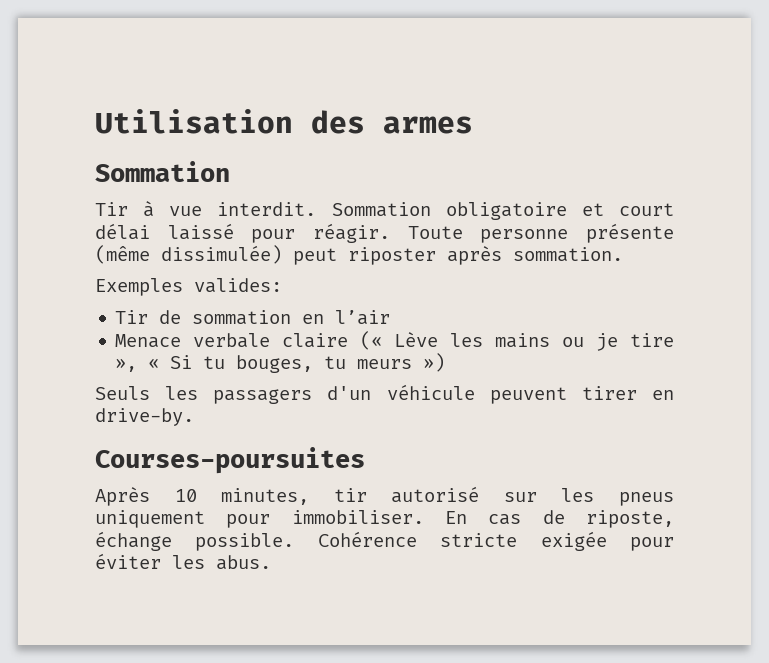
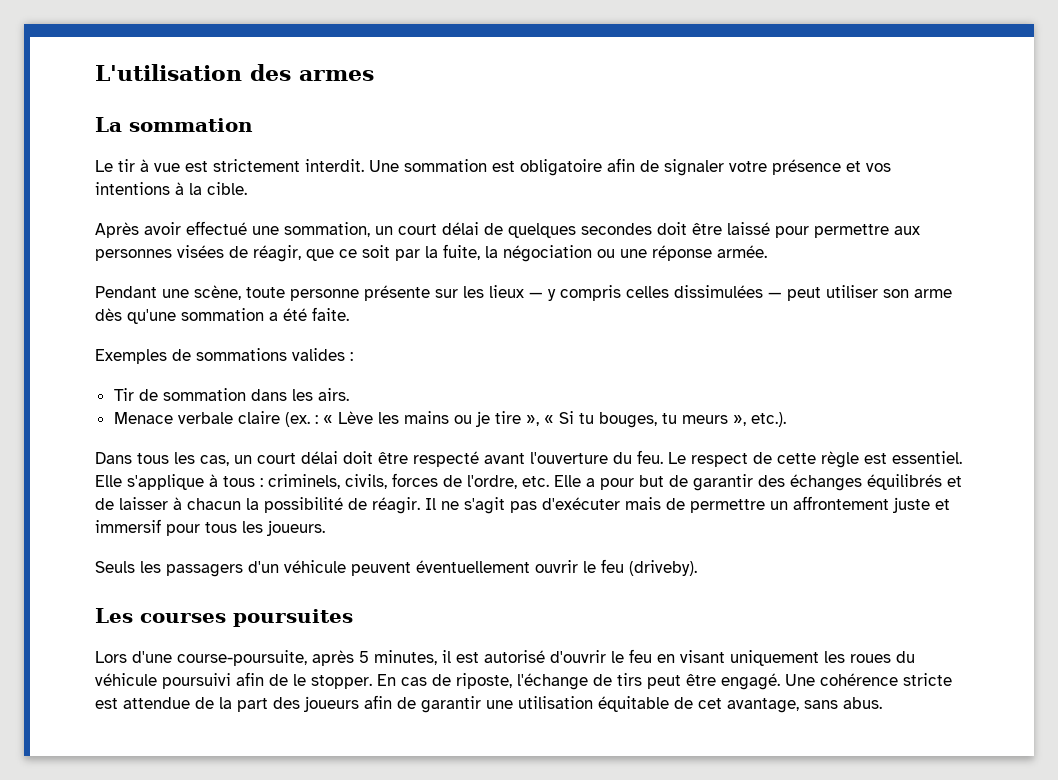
[95,109,293,134] Utilisation -> [95,64,242,81] L'utilisation
[95,161,230,182] [95,201,674,220] [95,223,674,243] [95,245,623,265] [95,278,282,296] Sommation // Tir à vue interdit. Sommation obligatoire et court délai laissé pour réagir. Toute personne présente (même dissimulée) peut riposter après sommation. // Exemples valides: -> [95,117,253,132] [95,158,891,176] [95,182,247,195] [95,221,920,238] [95,244,767,262] [95,285,952,301] [95,307,349,324] [95,348,353,364] La sommation // Le tir à vue est strictement interdit. Une sommation est obligatoire afin de signaler votre présence et vos intentions à la cible. // Après avoir effectué une sommation, un court délai de quelques secondes doit être laissé pour permettre aux personnes visées de réagir, que ce soit par la fuite, la négociation ou une réponse armée. // Pendant une scène, toute personne présente sur les lieux — y compris celles dissimulées — peut utiliser son arme dès qu'une sommation a été faite. // Exemples de sommations valides :
[302,310,391,325] en l’air -> [250,388,349,401] dans les airs.
[360,331,383,350] (« -> [284,412,333,427] (ex. : «
[423,353,446,372] ») -> [732,412,786,427] [95,450,962,468] [95,473,962,491] [95,496,950,514] [95,519,325,536] », etc.). // Dans tous les cas, un court délai doit être respecté avant l'ouverture du feu. Le respect de cette règle est essentiel. Elle s'applique à tous : criminels, civils, forces de l'ordre, etc. Elle a pour but de garantir des échanges équilibrés et de laisser à chacun la possibilité de réagir. Il ne s'agit pas d'exécuter mais de permettre un affrontement juste et immersif pour tous les joueurs.
[581,386,674,400] [95,408,194,426] [95,447,365,474] [95,486,674,506] [95,510,674,528] [95,531,674,551] [95,553,205,569] tirer en drive-by. // Courses-poursuites // Après 10 minutes, tir autorisé sur les pneus uniquement pour immobiliser. En cas de riposte, échange possible. Cohérence stricte exigée pour éviter les -> [416,559,697,576] [95,608,353,627] [95,649,915,666] [95,672,952,690] [95,695,838,713] éventuellement ouvrir le feu (driveby). // Les courses poursuites // Lors d'une course-poursuite, après 5 minutes, il est autorisé d'ouvrir le feu en visant uniquement les roues du véhicule poursuivi afin de le stopper. En cas de riposte, l'échange de tirs peut être engagé. Une cohérence stricte est attendue de la part des joueurs afin de garantir une utilisation équitable de cet avantage, sans

